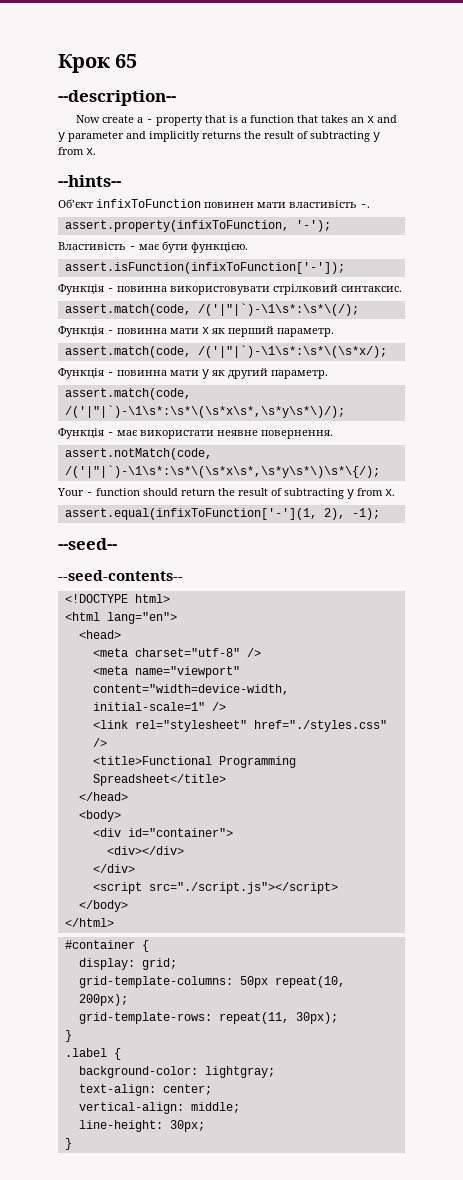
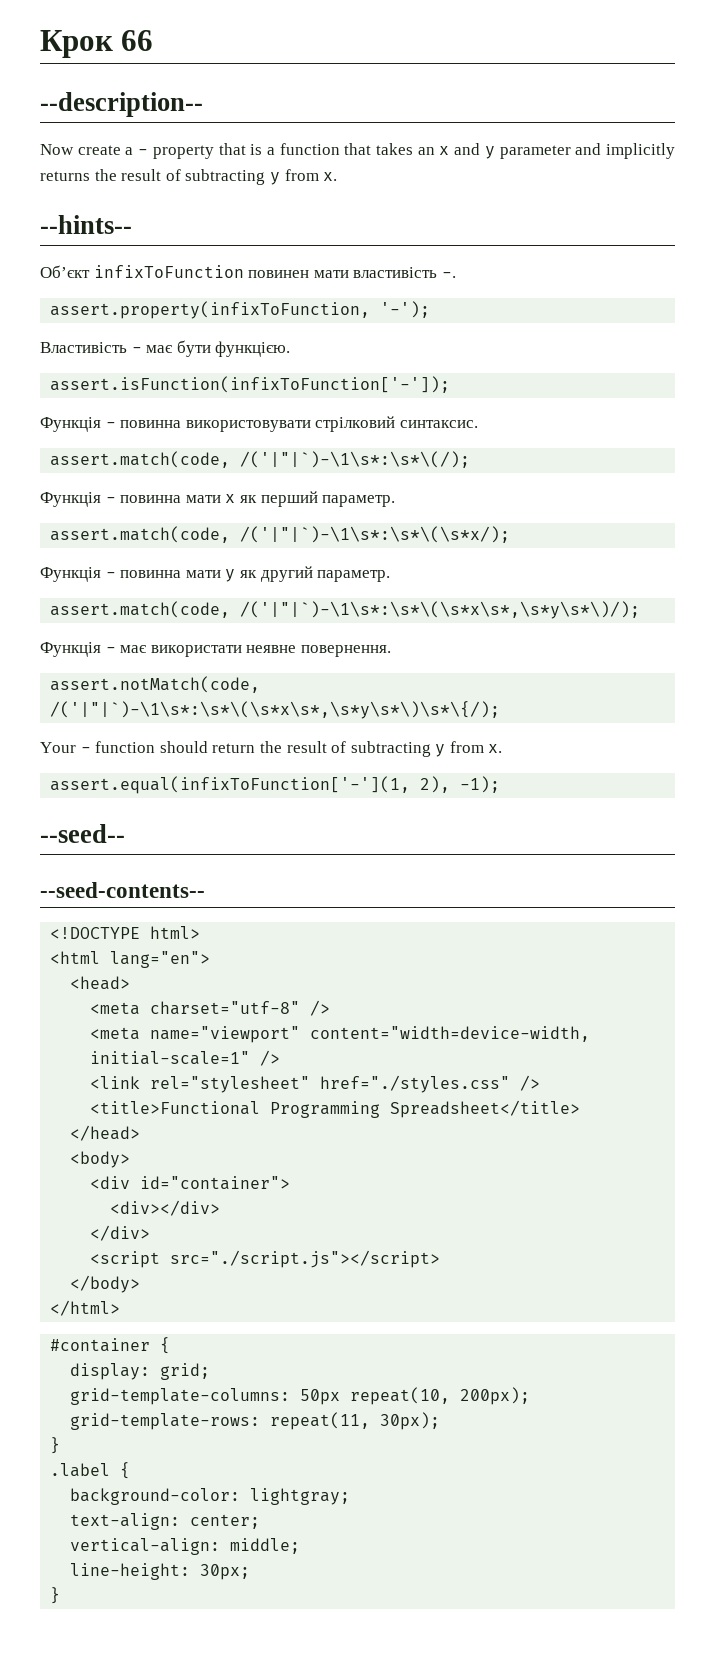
[115,54,138,68] 65 -> [121,30,154,51] 66

